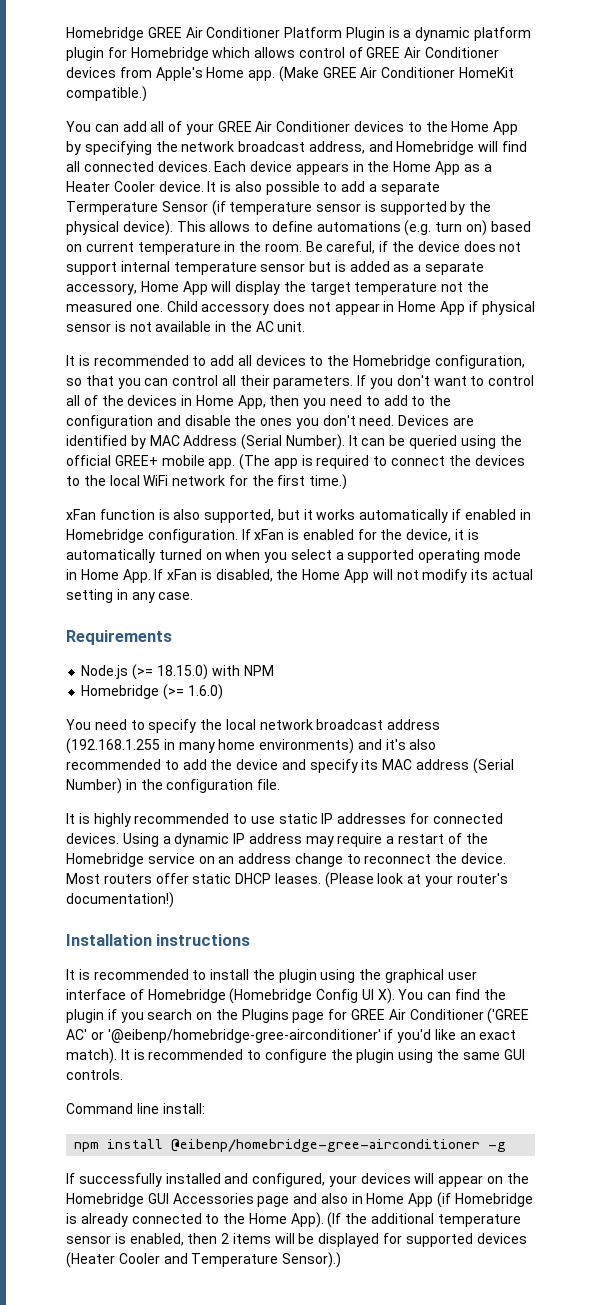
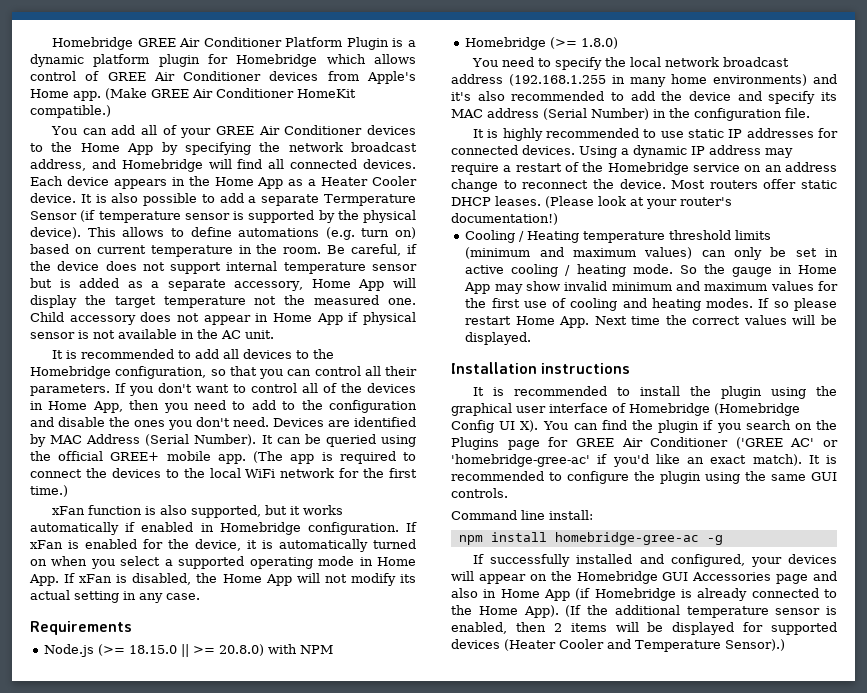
[156,664,208,680] 18.15.0) -> [129,644,265,657] 18.15.0 || >= 20.8.0)
[187,684,223,700] 1.6.0) -> [581,37,619,49] 1.8.0)
(174, 900) none -> [465,230,772,243] [465,247,838,260] [465,264,837,277] [464,281,838,294] [465,298,837,311] [465,315,837,328] [465,332,532,345] // Cooling / Heating temperature threshold limits (minimum and maximum values) can only be set in active cooling / heating mode. So the gauge in Home App may show invalid minimum and maximum values for the first use of cooling and heating modes. If so please restart Home App. Next time the correct values will be displayed.
[107,1029,381,1043] '@eibenp/homebridge-gree-airconditioner' -> [451,454,590,467] 'homebridge-gree-ac'
[171,1139,481,1152] @eibenp/homebridge-gree-airconditioner -> [554,532,699,545] homebridge-gree-ac

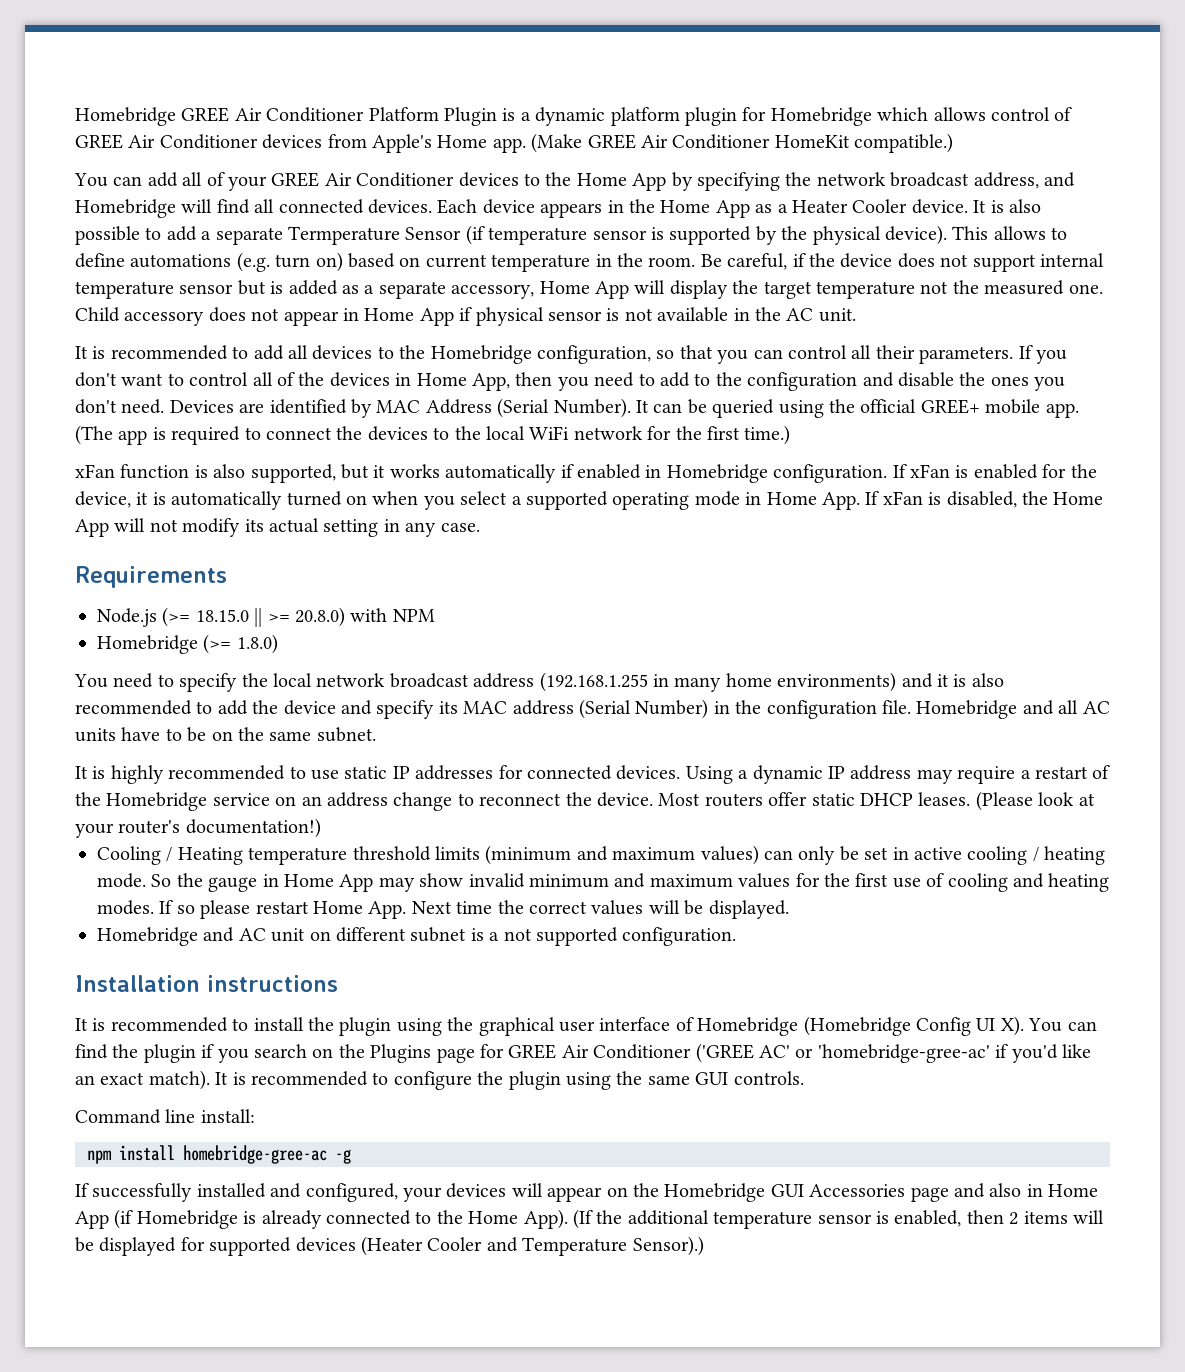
[451,92,471,101] it's -> [936,674,967,687] it is
(810, 113) none -> [916,700,1110,719] [75,727,376,742] Homebridge and all AC units have to be on the same subnet.
(532, 338) none -> [97,927,737,946] // Homebridge and AC unit on different subnet is a not supported configuration.

